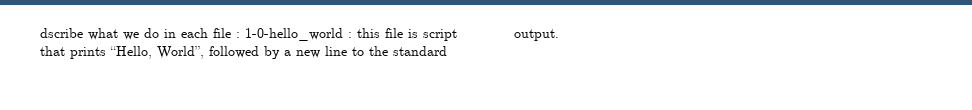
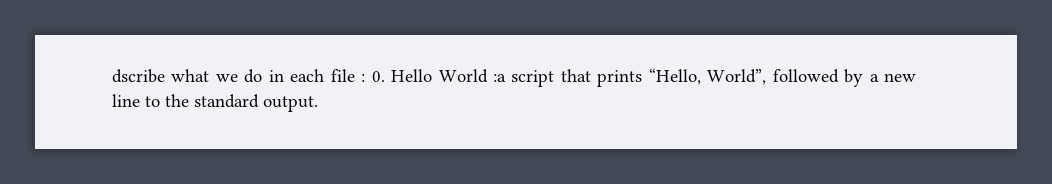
[245,28,418,41] 1-0-hello_world : this file is -> [371,69,506,83] 0. Hello World :a

